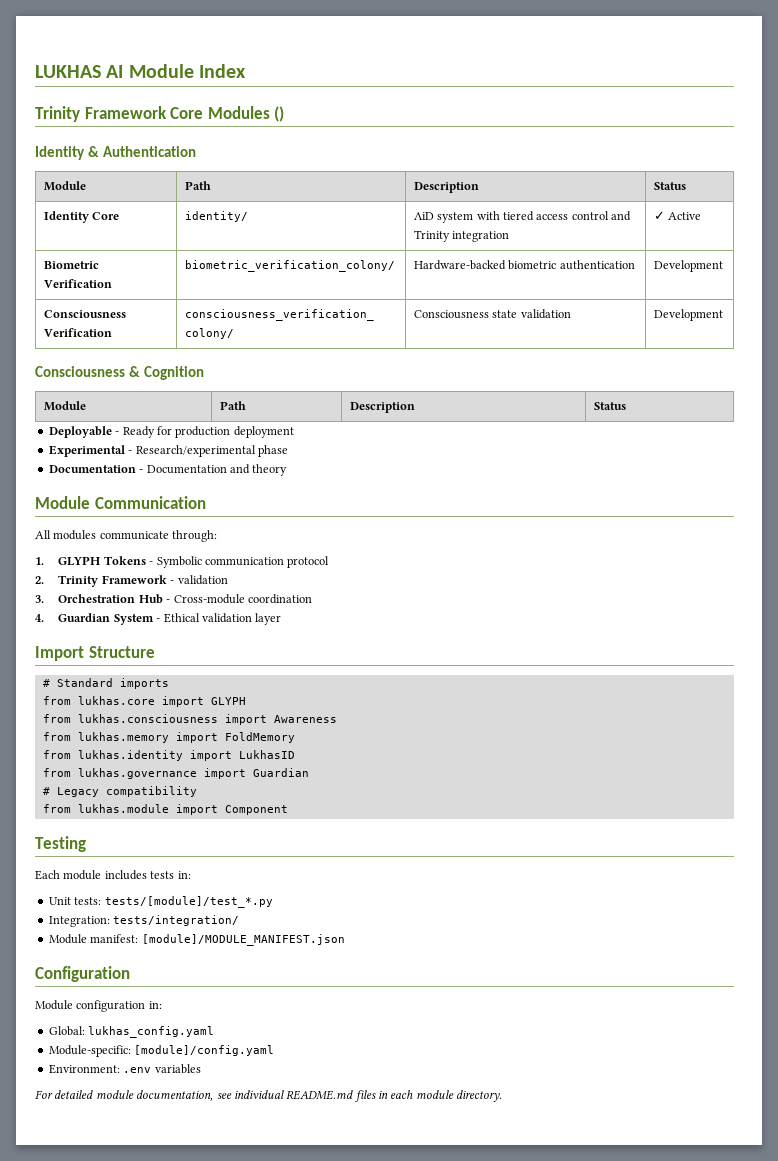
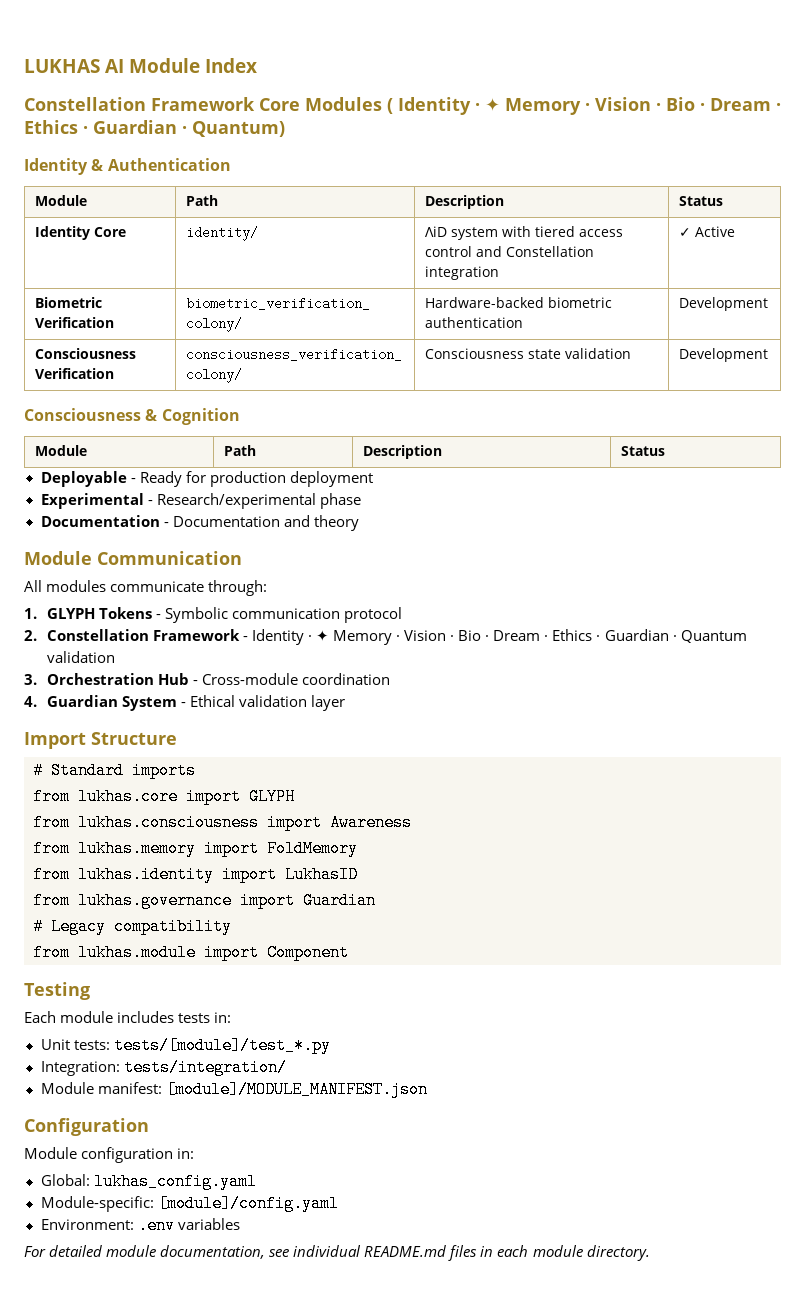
[35,106,80,122] Trinity -> [24,97,146,111] Constellation
[274,106,285,122] () -> [387,97,781,115] [24,120,285,137] ( Identity · ✦ Memory · Vision · Bio · Dream · Ethics · Guardian · Quantum)
[413,230,450,242] Trinity -> [505,246,594,257] Constellation
[58,575,99,587] Trinity -> [46,629,149,641] Constellation
(175, 582) none -> [251,629,747,645] Identity · ✦ Memory · Vision · Bio · Dream · Ethics · Guardian · Quantum

